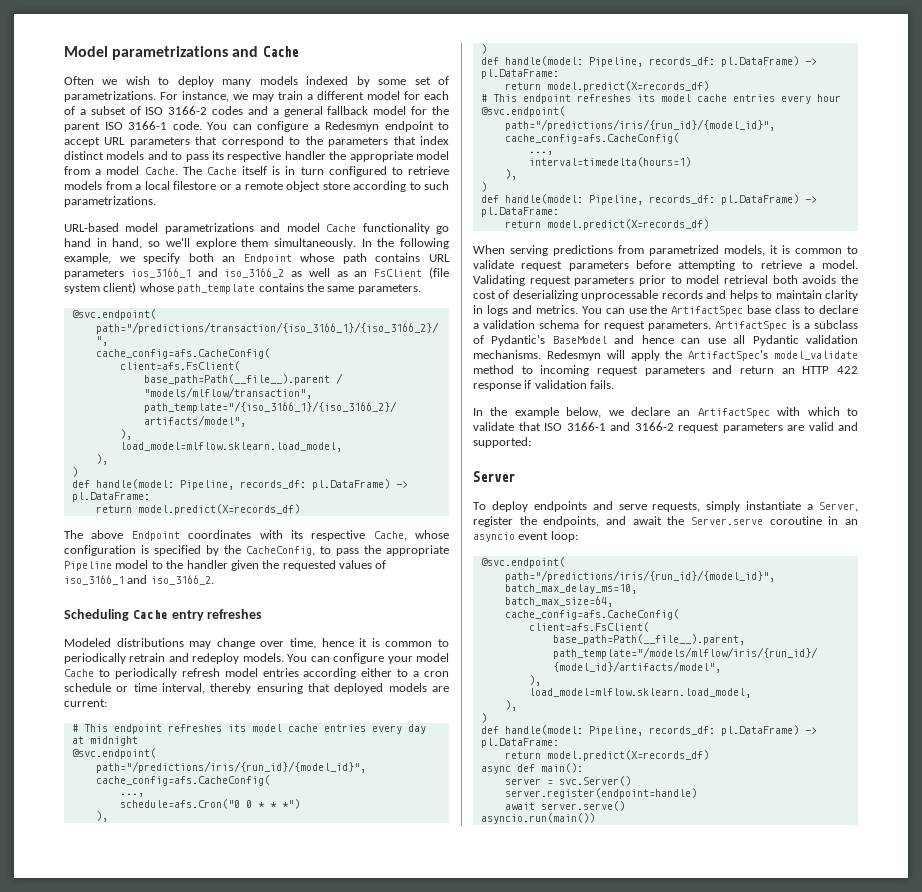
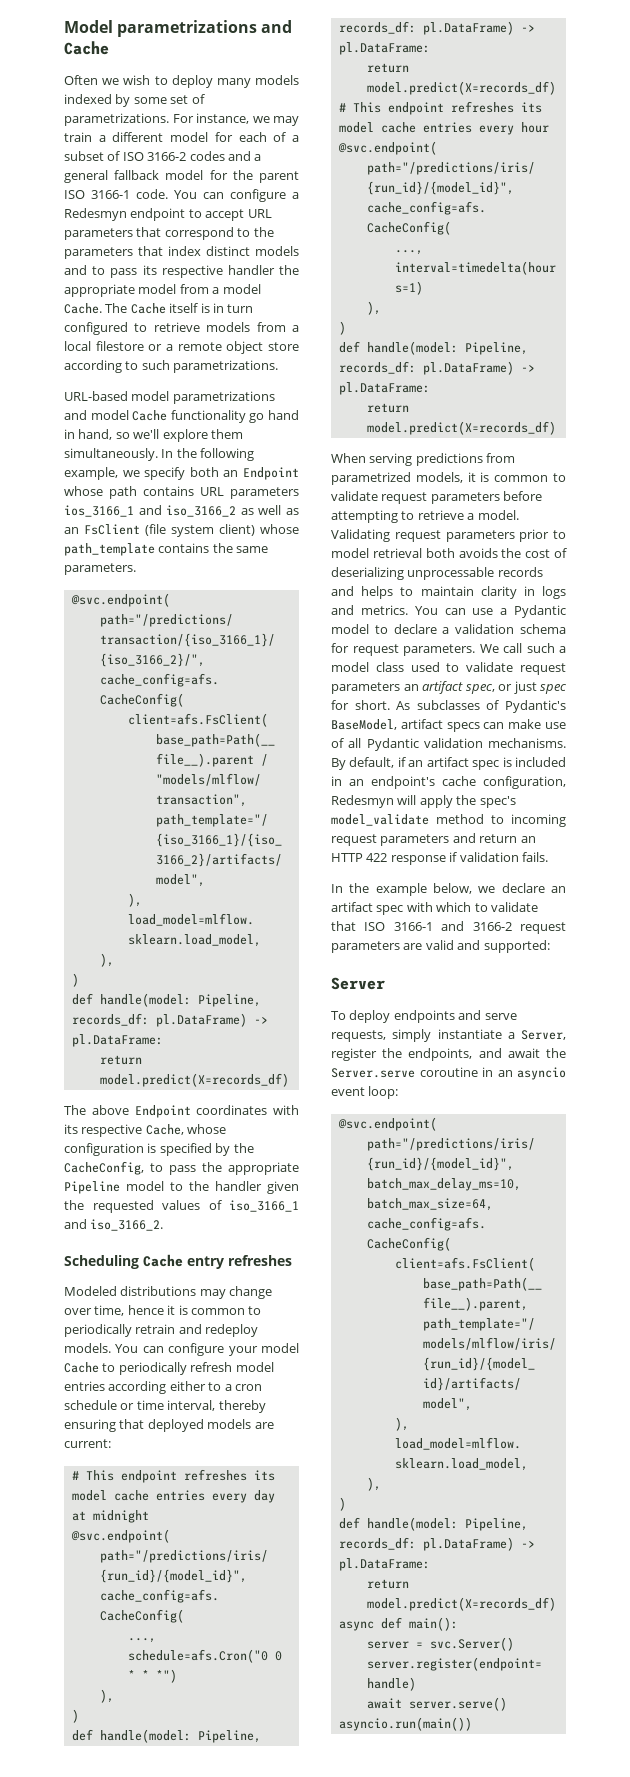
[650,305,801,316] the ArtifactSpec base class -> [500,605,566,618] [331,624,369,634] a Pydantic model
[715,320,858,331] [473,335,858,346] [473,350,541,359] ArtifactSpec is a subclass of Pydantic's BaseModel and hence can use all Pydantic validation mechanisms. -> [479,643,566,653] [331,662,566,675] [331,681,566,694] [331,700,566,713] [331,719,566,732] [331,738,566,751] [331,757,566,770] [331,776,566,789] We call such a model class used to validate request parameters an artifact spec, or just spec for short. As subclasses of Pydantic's BaseModel, artifact specs can make use of all Pydantic validation mechanisms. By default, if an artifact spec is included in an endpoint's cache configuration,
[688,350,769,361] ArtifactSpec's -> [479,796,516,808] spec's
[697,408,770,418] ArtifactSpec -> [331,902,404,915] artifact spec

